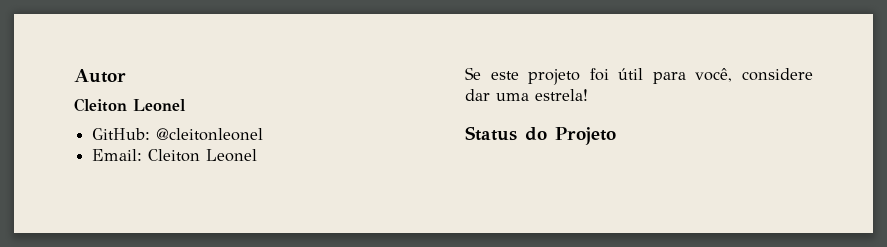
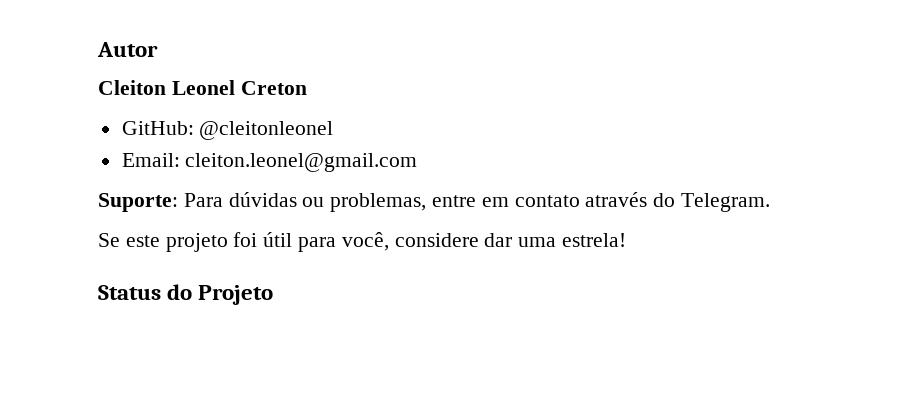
(186, 105) none -> [240,81,307,95] Creton
[148,149,258,162] Cleiton Leonel -> [185,153,418,172] [98,192,771,212] cleiton.leonel@gmail.com // Suporte: Para dúvidas ou problemas, entre em contato através do Telegram.

